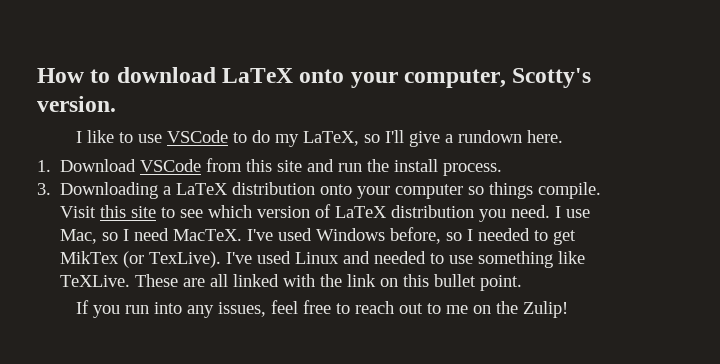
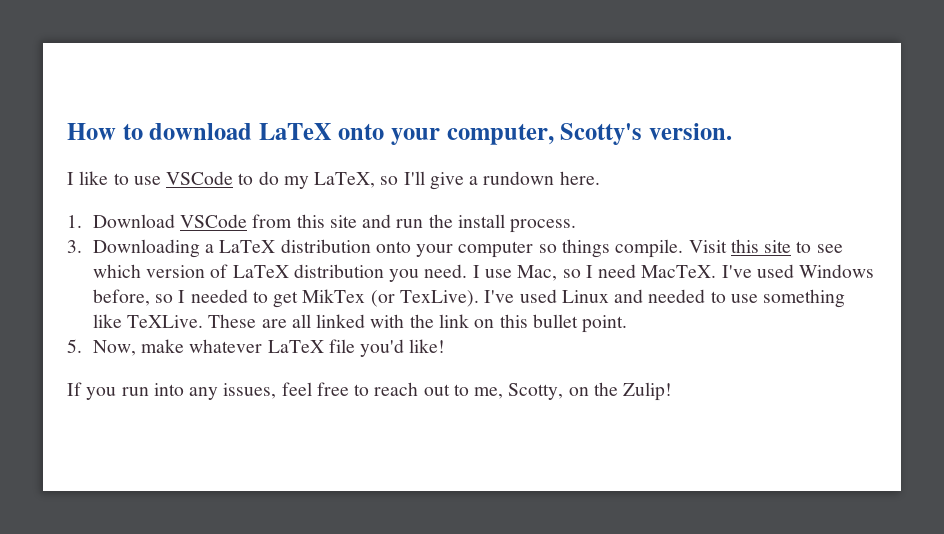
(523, 283) none -> [67,339,446,357] // 5. Now, make whatever LaTeX file you'd like!
[445,305,468,314] me -> [474,383,564,400] me, Scotty,

